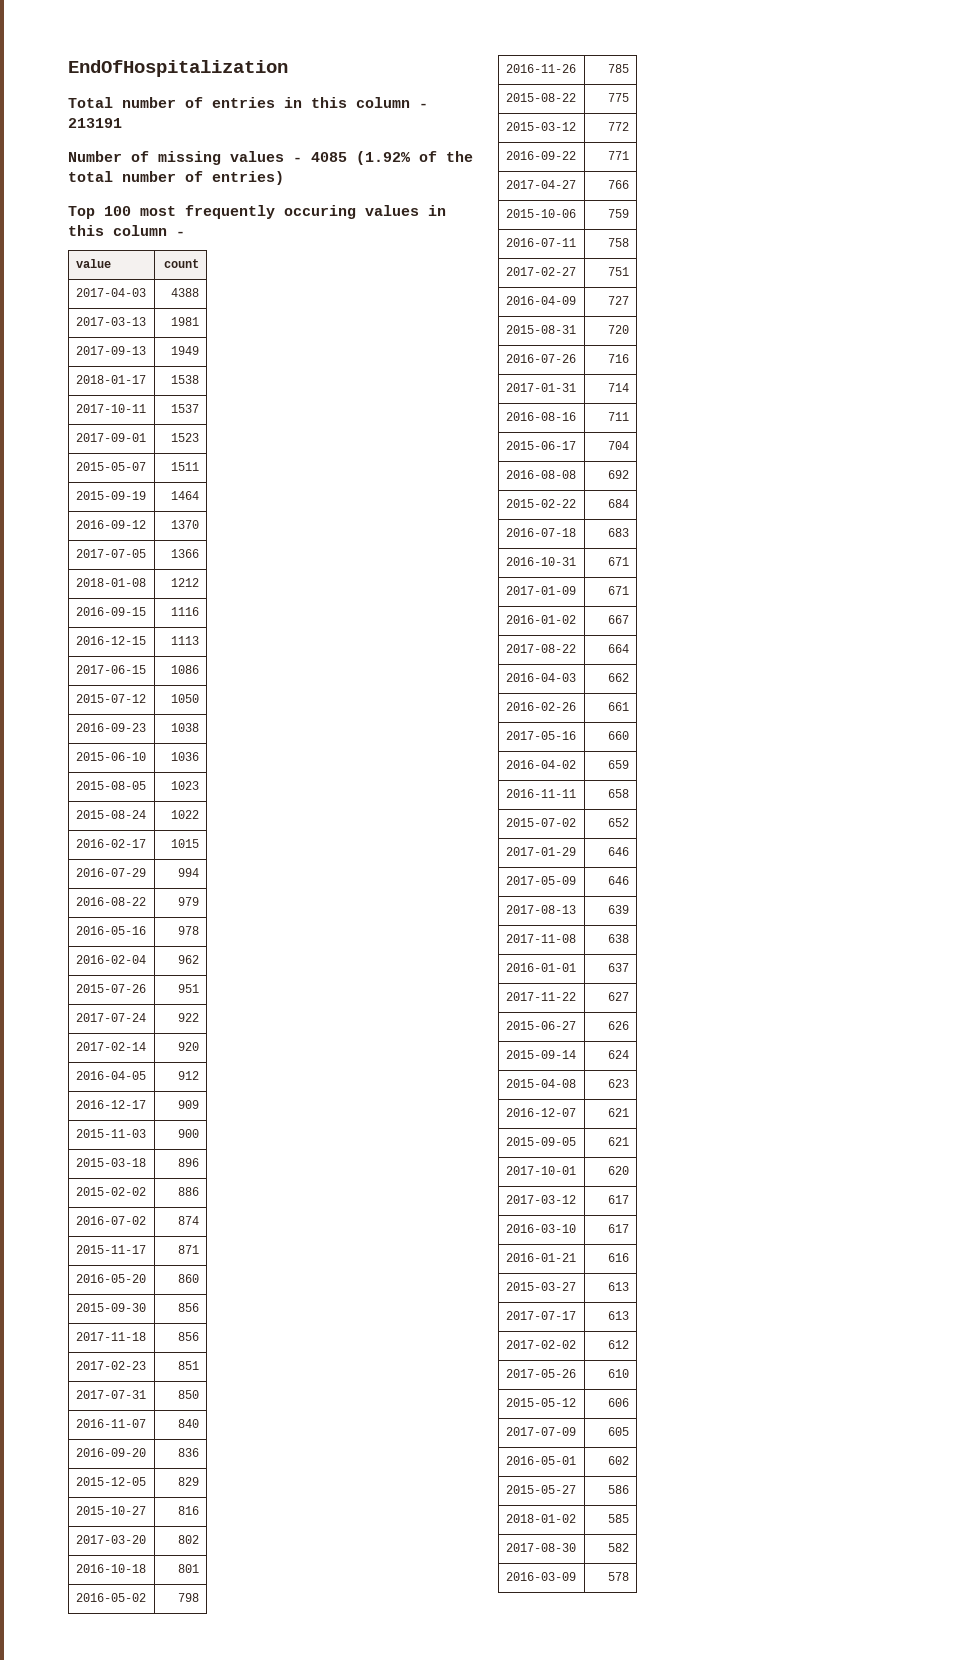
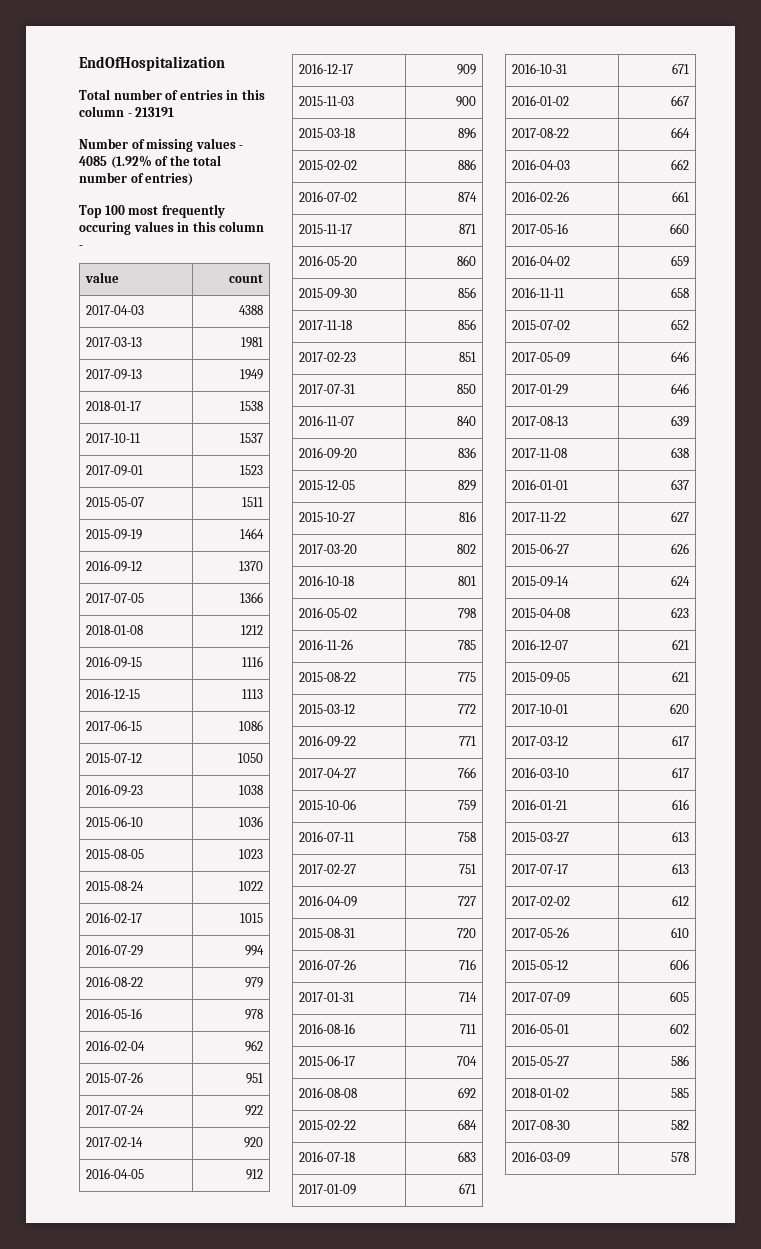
[505,557,576,566] [608,557,630,566] [505,586,576,595] 2016-10-31 | 671 // 2017-01-09 -> [298,1184,356,1195] [459,1183,477,1194] [511,63,567,74] 2017-01-09 | 671 // 2016-10-31
[505,847,576,856] [608,847,630,856] [505,876,576,885] 2017-01-29 | 646 // 2017-05-09 -> [511,352,570,363] [671,351,690,362] [511,384,568,395] 2017-05-09 | 646 // 2017-01-29

